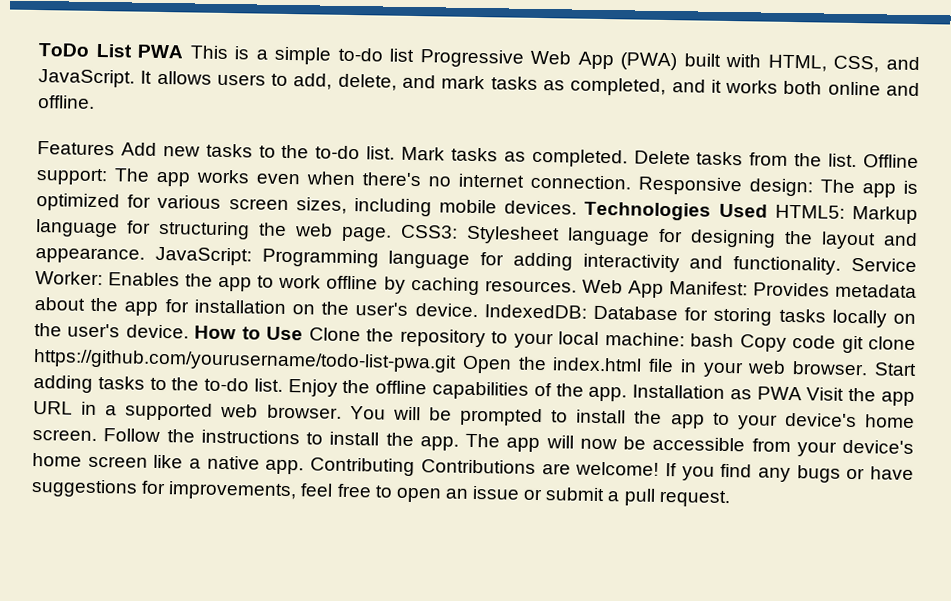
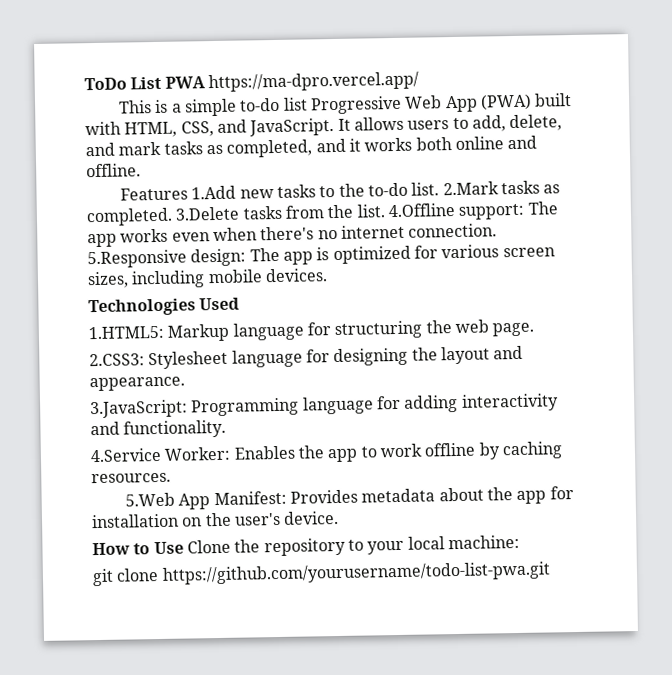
(185, 51) none -> [207,71,419,93] https://ma-dpro.vercel.app/ //
[120,142,157,156] Add -> [191,185,237,200] 1.Add
[401,146,446,161] Mark -> [442,181,499,196] 2.Mark
[633,150,691,165] Delete -> [175,206,241,221] 3.Delete
[862,154,919,169] Offline -> [387,202,455,218] 4.Offline
[638,176,742,196] Responsive -> [87,249,187,269] 5.Responsive
(578, 207) none -> (328, 275) //
[774,204,845,219] HTML5: -> [88,325,164,340] // 1.HTML5:
[400,224,458,239] CSS3: -> [89,353,145,367] // 2.CSS3:
[154,246,252,266] JavaScript: -> [90,399,188,419] // 3.JavaScript:
[851,257,918,273] Service -> [90,447,162,463] // 4.Service
[581,279,623,294] Web -> [124,492,175,507] // 5.Web
[483,304,917,328] [34,323,189,339] IndexedDB: Database for storing tasks locally on the user's device. -> (340, 517) //
[690,333,917,354] [33,348,918,378] [33,374,916,406] [33,400,916,430] [32,428,914,457] [32,452,914,483] [31,478,731,508] bash Copy code git clone https://github.com/yourusername/todo-list-pwa.git Open the index.html file in your web browser. Start adding tasks to the to-do list. Enjoy the offline capabilities of the app. Installation as PWA Visit the app URL in a supported web browser. You will be prompted to install the app to your device's home screen. Follow the instructions to install the app. The app will now be accessible from your device's home screen like a native app. Contributing Contributions are welcome! If you find any bugs or have suggestions for improvements, feel free to open an issue or submit a pull request. -> [92,561,551,587] // git clone https://github.com/yourusername/todo-list-pwa.git

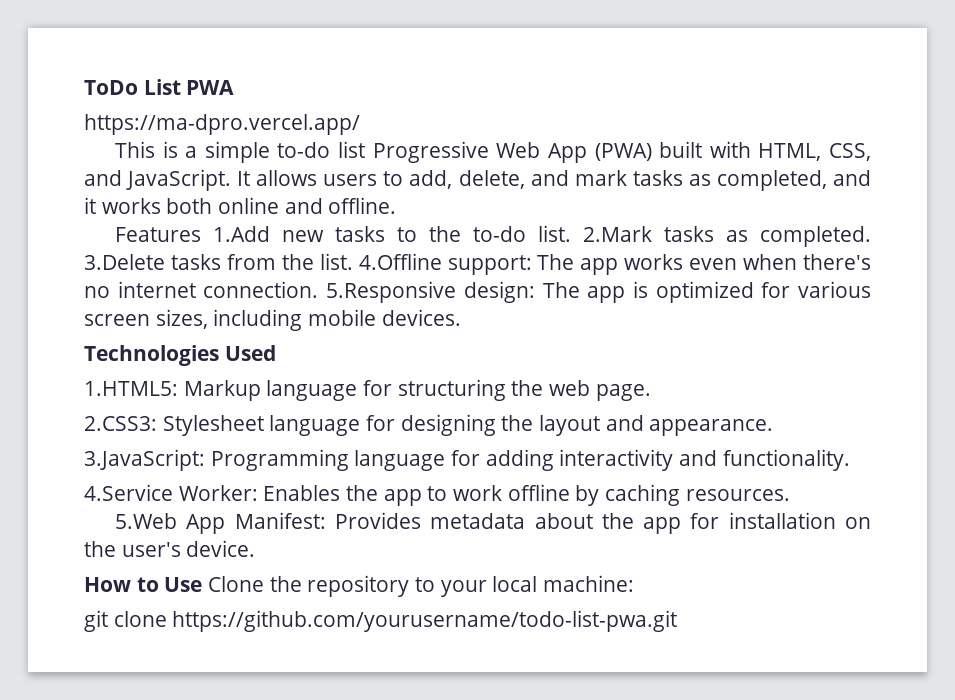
(206, 82) none -> (235, 87) //

